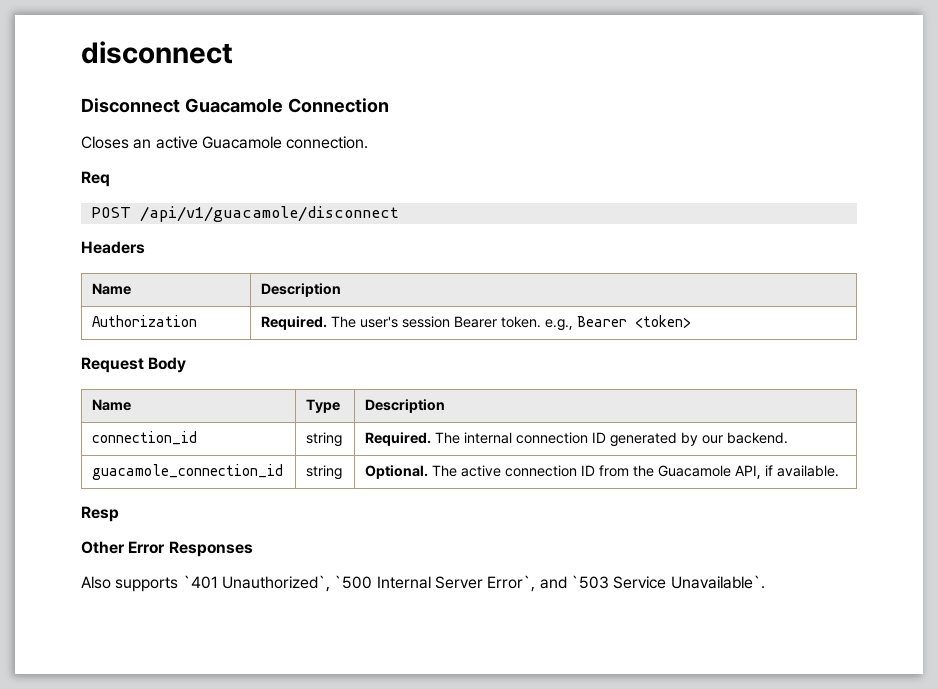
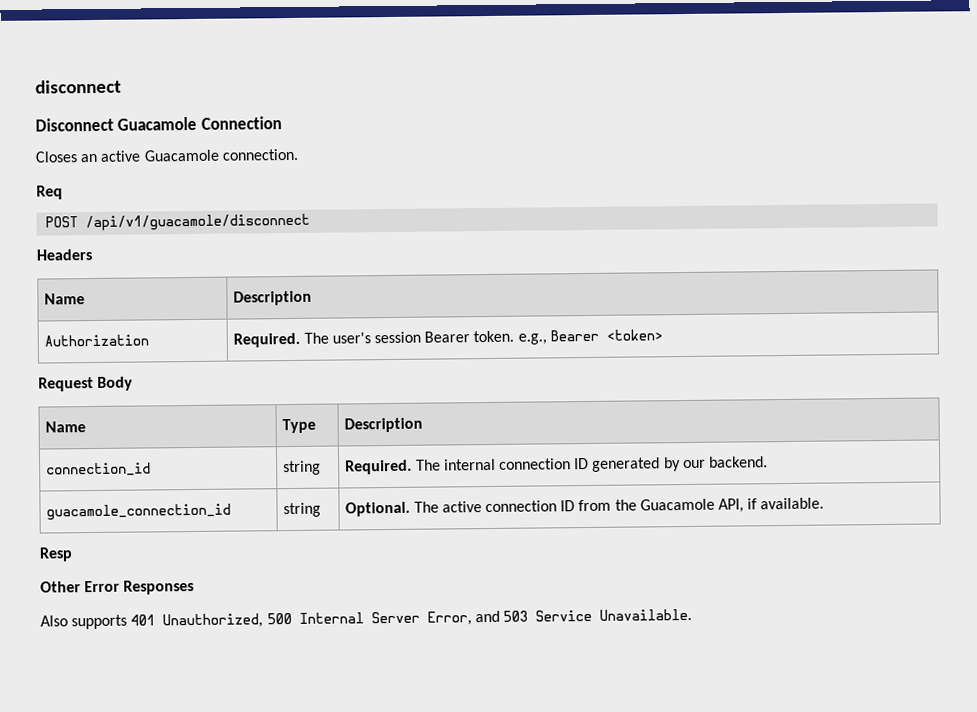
[182,575,765,592] `401 Unauthorized`, `500 Internal Server Error`, and `503 Service Unavailable`. -> [130,608,692,629] 401 Unauthorized, 500 Internal Server Error, and 503 Service Unavailable.

